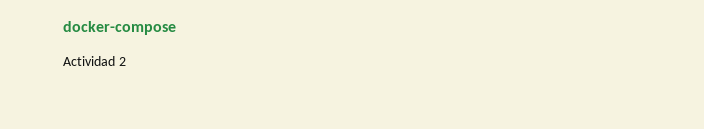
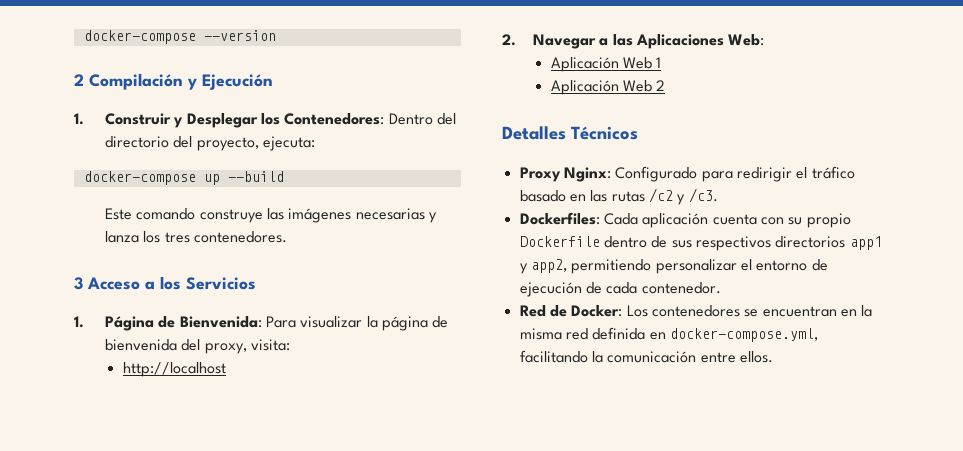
[63,21,176,35] [63,56,126,66] docker-compose // Actividad 2 -> [83,30,276,44] [74,73,273,90] [74,113,457,128] [105,136,316,151] [83,171,284,185] [105,208,438,223] [105,231,288,243] [74,276,256,290] [74,316,449,331] [105,339,291,354] [122,362,226,377] [502,34,765,49] [550,57,662,72] [550,80,666,95] [502,126,638,140] [519,166,855,182] [519,188,718,205] [519,212,851,228] [519,236,882,251] [519,259,828,274] [519,282,721,297] [519,305,873,317] [519,327,818,342] [519,350,773,363] docker-compose --version // 2 Compilación y Ejecución // 1. Construir y Desplegar los Contenedores: Dentro del directorio del proyecto, ejecuta: // docker-compose up --build // Este comando construye las imágenes necesarias y lanza los tres contenedores. // 3 Acceso a los Servicios // 1. Página de Bienvenida: Para visualizar la página de bienvenida del proxy, visita: // http://localhost // 2. Navegar a las Aplicaciones Web: // Aplicación Web 1 // Aplicación Web 2 // Detalles Técnicos // Proxy Nginx: Configurado para redirigir el tráfico basado en las rutas /c2 y /c3. // Dockerfiles: Cada aplicación cuenta con su propio Dockerfile dentro de sus respectivos directorios app1 y app2, permitiendo personalizar el entorno de ejecución de cada contenedor. // Red de Docker: Los contenedores se encuentran en la misma red definida en docker-compose.yml, facilitando la comunicación entre ellos.

